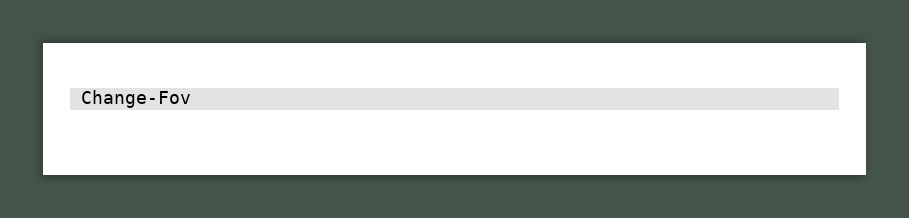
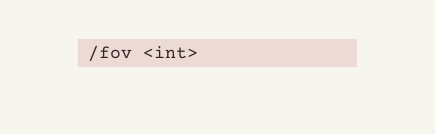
[81,90,192,108] Change-Fov -> [87,45,198,62] /fov <int>

